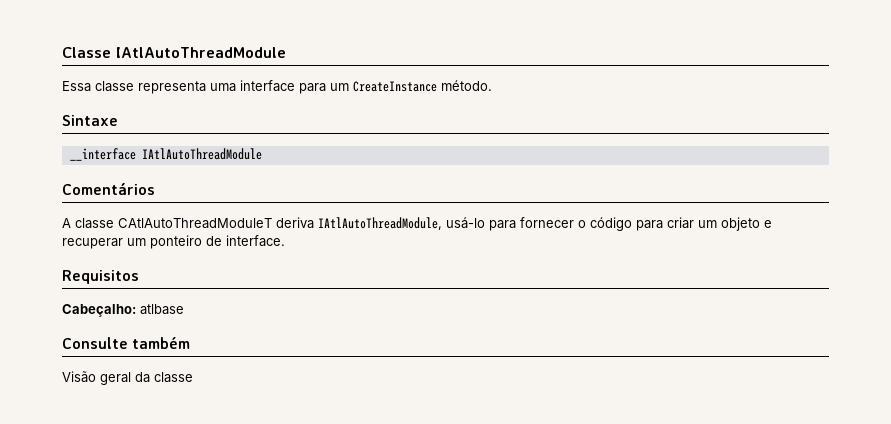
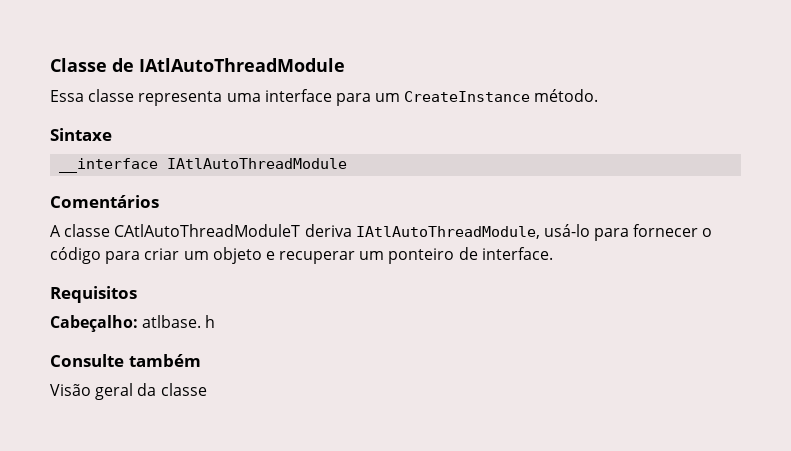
(111, 52) none -> [112,58,134,72] de
[140,304,184,315] atlbase -> [142,315,216,328] atlbase. h

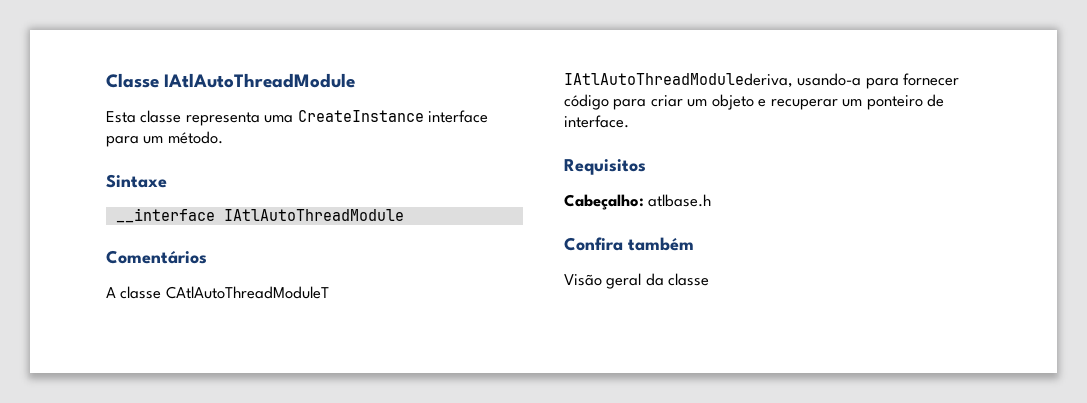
[112,58,345,72] [50,90,84,102] de IAtlAutoThreadModule // Essa -> [164,73,356,88] [106,111,136,123] IAtlAutoThreadModule // Esta
(261, 97) none -> [297,110,424,122] CreateInstance
[404,91,531,102] CreateInstance -> (164, 140) none
[304,224,590,239] deriva IAtlAutoThreadModule, usá-lo -> [564,73,862,88] IAtlAutoThreadModulederiva, usando-a
[702,228,713,237] o -> (960, 79) none
[142,315,216,328] [50,354,124,367] atlbase. h // Consulte -> [648,194,712,207] [564,237,623,251] atlbase.h // Confira

